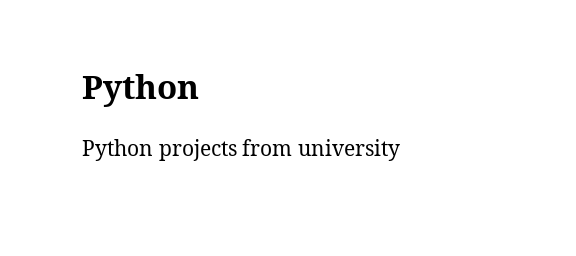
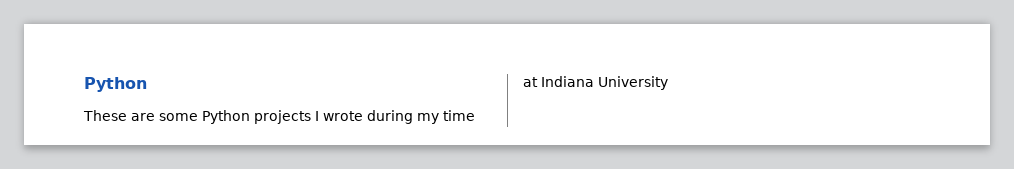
[82,139,401,161] Python projects from university -> [83,110,475,124] [523,76,668,90] These are some Python projects I wrote during my time at Indiana University

